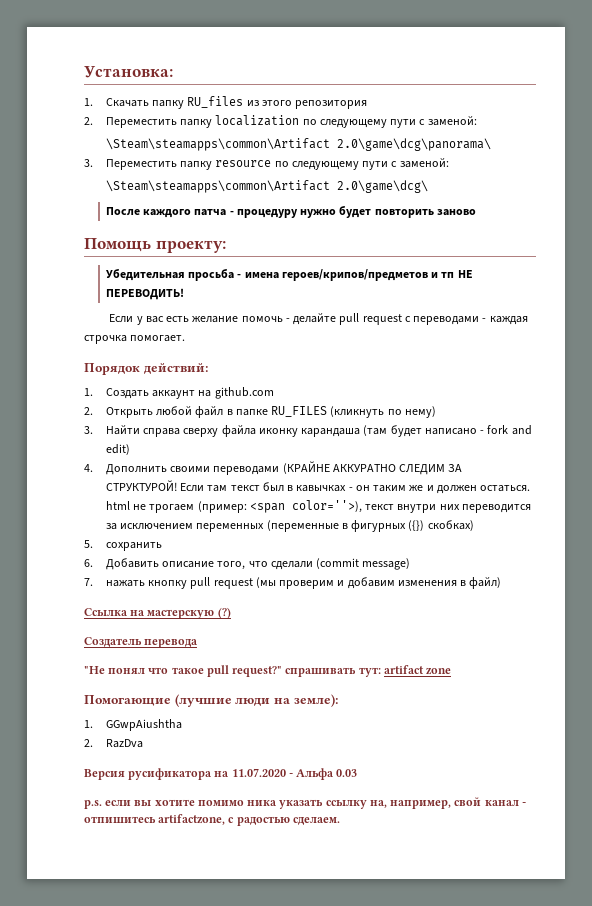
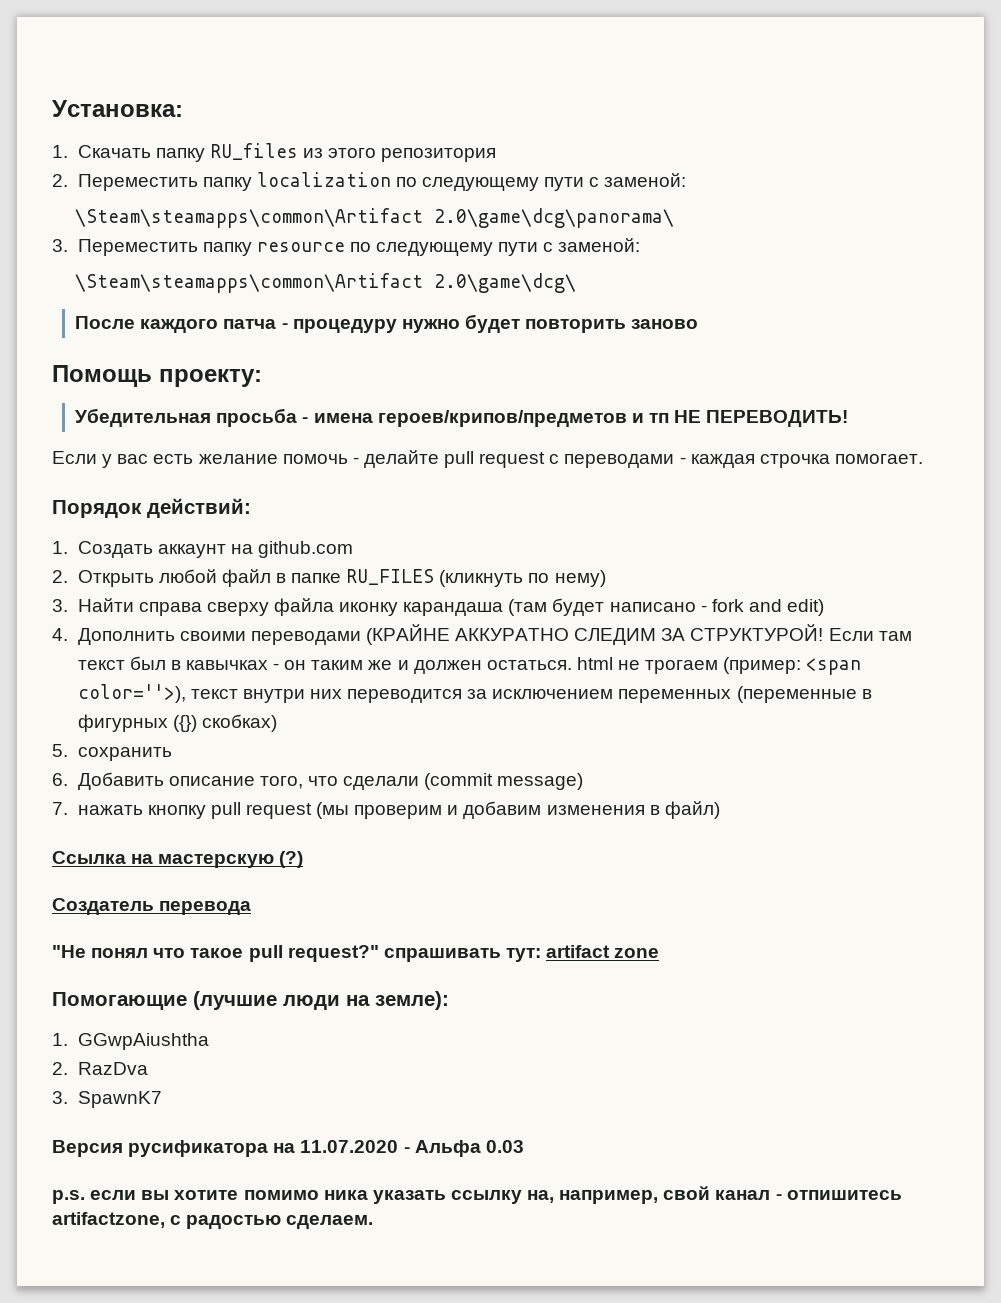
(143, 743) none -> [52,1091,162,1108] // 3. SpawnK7

